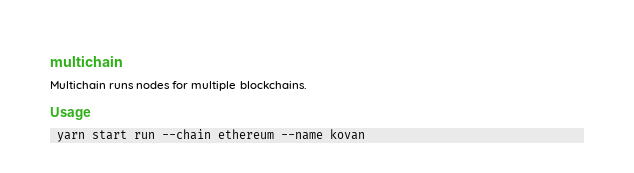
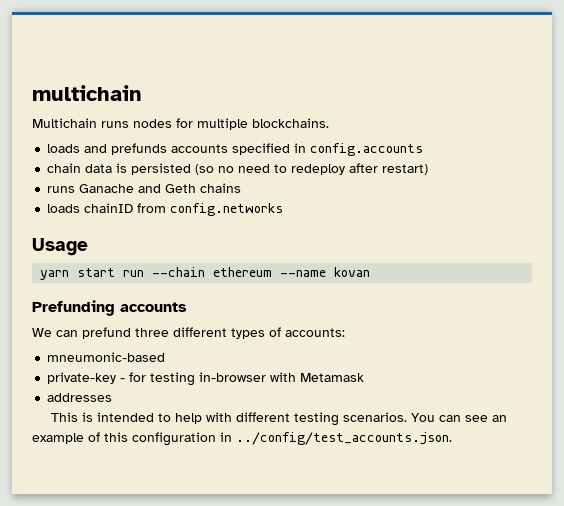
(307, 85) none -> [47,143,424,156] [47,163,429,175] [47,183,242,193] [47,203,284,216] // loads and prefunds accounts specified in config.accounts // chain data is persisted (so no need to redeploy after restart) // runs Ganache and Geth chains // loads chainID from config.networks
(365, 134) none -> [32,300,187,316] [32,327,345,339] [47,352,166,362] [47,372,365,386] [47,393,113,402] [51,412,508,426] [32,432,452,446] // Prefunding accounts // We can prefund three different types of accounts: // mneumonic-based // private-key - for testing in-browser with Metamask // addresses // This is intended to help with different testing scenarios. You can see an example of this configuration in ../config/test_accounts.json.

